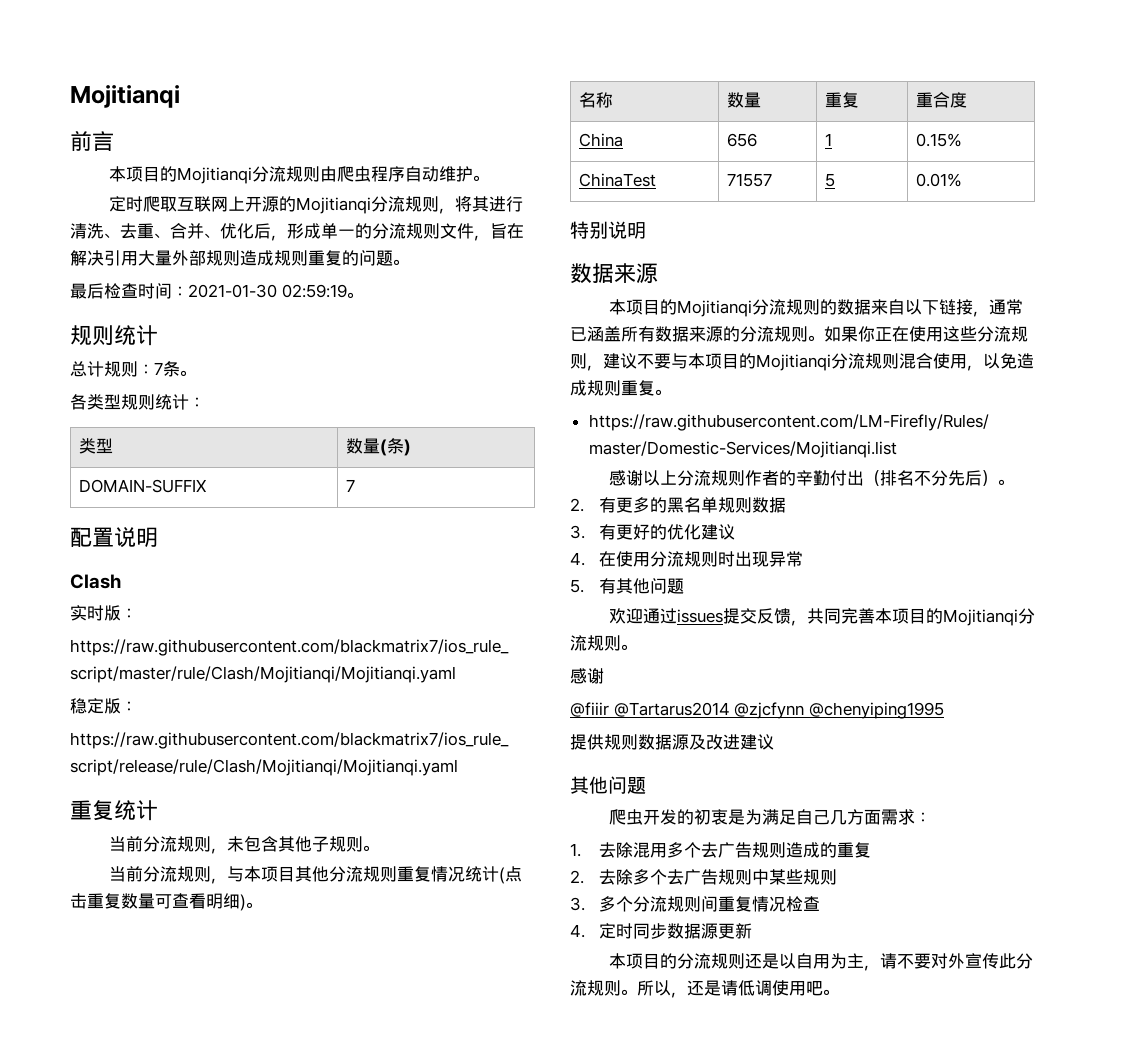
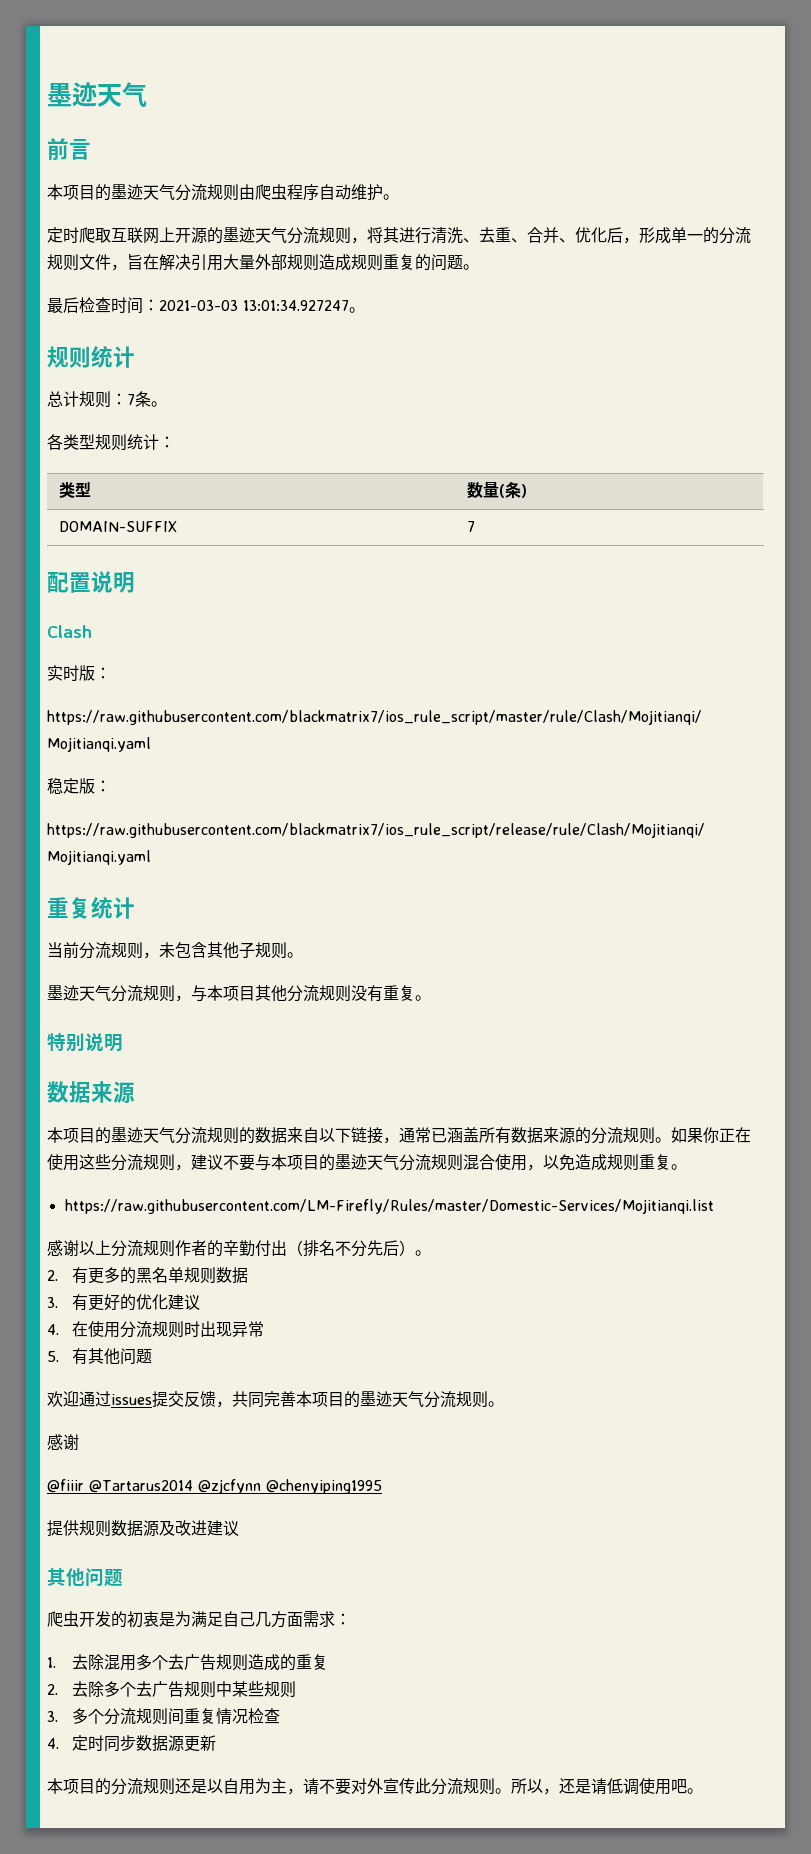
[70,85,180,108] Mojitianqi -> [47,82,147,107] 墨迹天气
[176,167,252,184] Mojitianqi -> [111,184,175,200] 墨迹天气
[295,197,371,214] Mojitianqi -> [223,227,287,243] 墨迹天气
[188,284,347,298] 2021-01-30 02:59:19 -> [159,300,349,311] 2021-03-03 13:01:34.927247
[108,866,143,882] 当前 -> [47,985,111,1001] 墨迹天气
[396,866,522,884] [70,893,262,911] [578,92,613,108] [726,92,761,108] [824,92,859,108] [915,92,967,108] [578,133,623,147] [726,133,757,147] [824,133,832,146] [915,133,962,147] [578,173,656,187] [726,173,772,187] [824,173,835,187] [915,173,962,187] 重复情况统计(点击重复数量可查看明细)。 // 名称 | 数量 | 重复 | 重合度 // China | 656 | 1 | 0.15% // ChinaTest | 71557 | 5 | 0.01% -> [351,985,431,1002] 没有重复。
[676,300,752,317] Mojitianqi -> [111,1127,175,1143] 墨迹天气
[756,354,831,371] Mojitianqi -> [335,1154,399,1170] 墨迹天气
[942,609,1018,626] Mojitianqi -> [360,1391,424,1407] 墨迹天气

